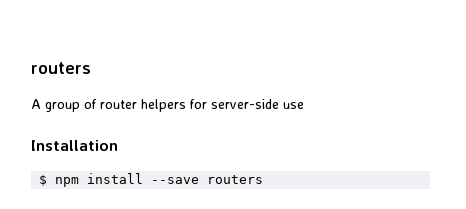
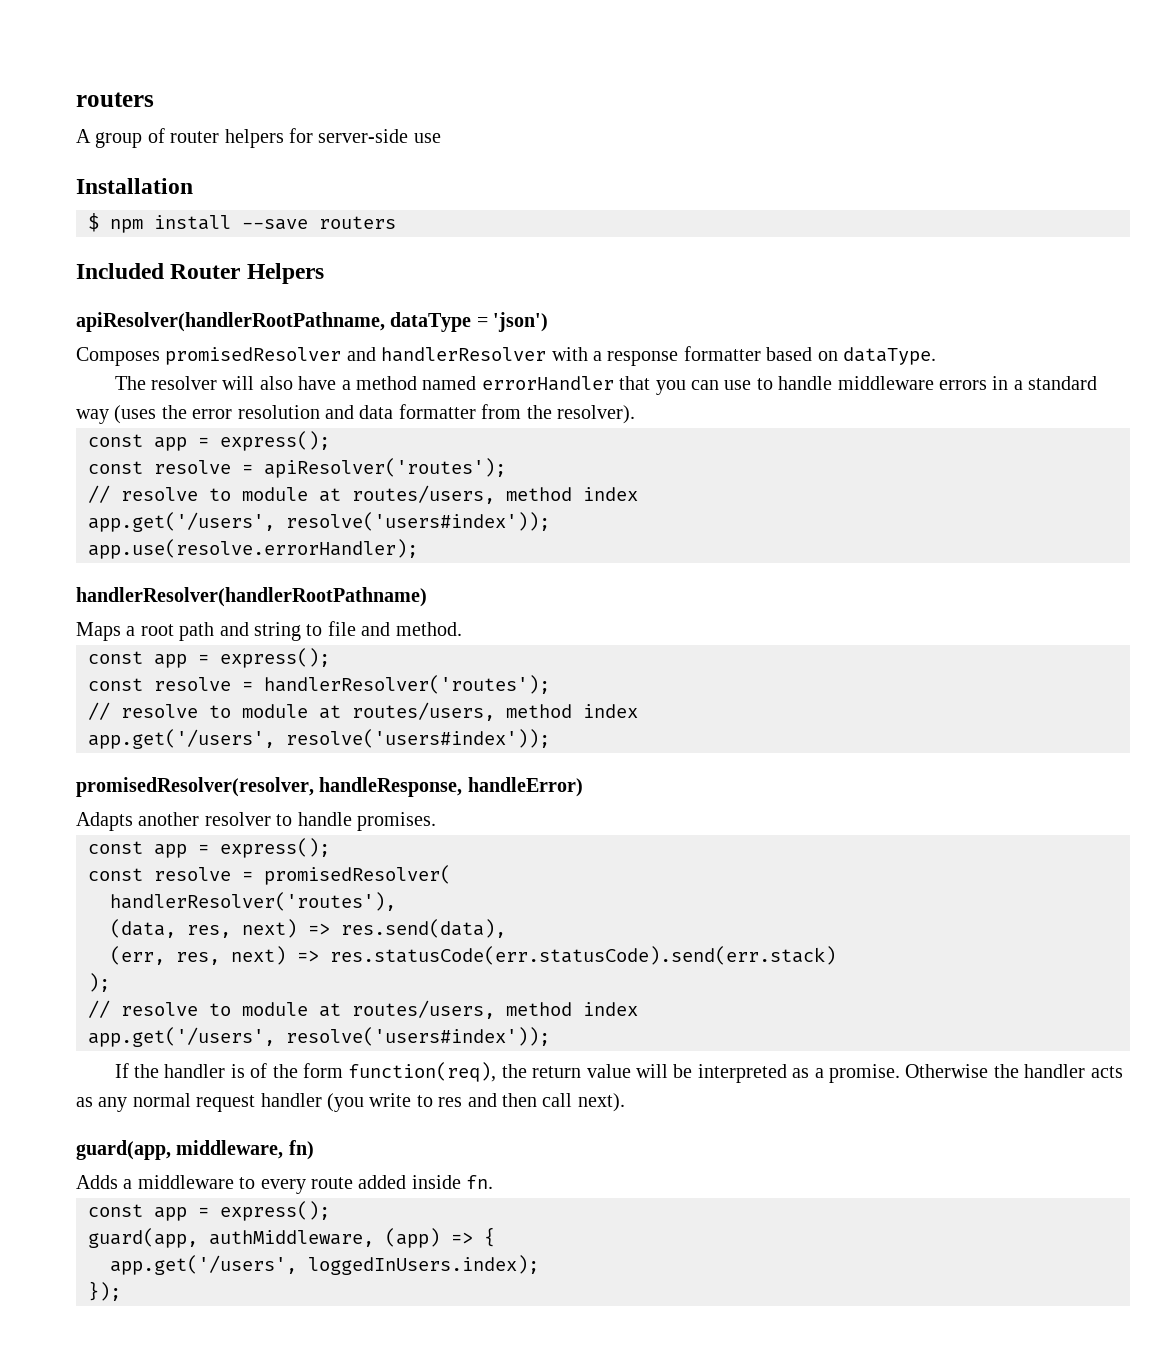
(264, 179) none -> [76,263,324,284] [76,312,549,332] [76,346,936,366] [114,376,1098,395] [76,404,635,424] [88,431,330,451] [88,458,506,478] [88,485,638,504] [88,512,550,532] [88,539,418,559] [76,587,427,607] [76,621,462,641] [88,648,330,668] [88,675,550,694] [88,702,638,721] [88,729,550,749] [76,777,583,797] [76,812,436,831] [88,838,330,858] [88,865,451,885] [110,892,396,911] [110,919,506,938] [110,946,836,965] [88,973,110,992] [88,1000,638,1019] [88,1027,550,1047] [114,1062,1123,1083] [76,1093,625,1112] [76,1140,314,1160] [76,1175,494,1194] [88,1201,330,1221] [88,1227,495,1248] [110,1255,539,1275] [88,1281,121,1301] // Included Router Helpers // apiResolver(handlerRootPathname, dataType = 'json') // Composes promisedResolver and handlerResolver with a response formatter based on dataType. // The resolver will also have a method named errorHandler that you can use to handle middleware errors in a standard way (uses the error resolution and data formatter from the resolver). // const app = express(); // const resolve = apiResolver('routes'); // // resolve to module at routes/users, method index // app.get('/users', resolve('users#index')); // app.use(resolve.errorHandler); // handlerResolver(handlerRootPathname) // Maps a root path and string to file and method. // const app = express(); // const resolve = handlerResolver('routes'); // // resolve to module at routes/users, method index // app.get('/users', resolve('users#index')); // promisedResolver(resolver, handleResponse, handleError) // Adapts another resolver to handle promises. // const app = express(); // const resolve = promisedResolver( // handlerResolver('routes'), // (data, res, next) => res.send(data), // (err, res, next) => res.statusCode(err.statusCode).send(err.stack) // ); // // resolve to module at routes/users, method index // app.get('/users', resolve('users#index')); // If the handler is of the form function(req), the return value will be interpreted as a promise. Otherwise the handler acts as any normal request handler (you write to res and then call next). // guard(app, middleware, fn) // Adds a middleware to every route added inside fn. // const app = express(); // guard(app, authMiddleware, (app) => { // app.get('/users', loggedInUsers.index); // });

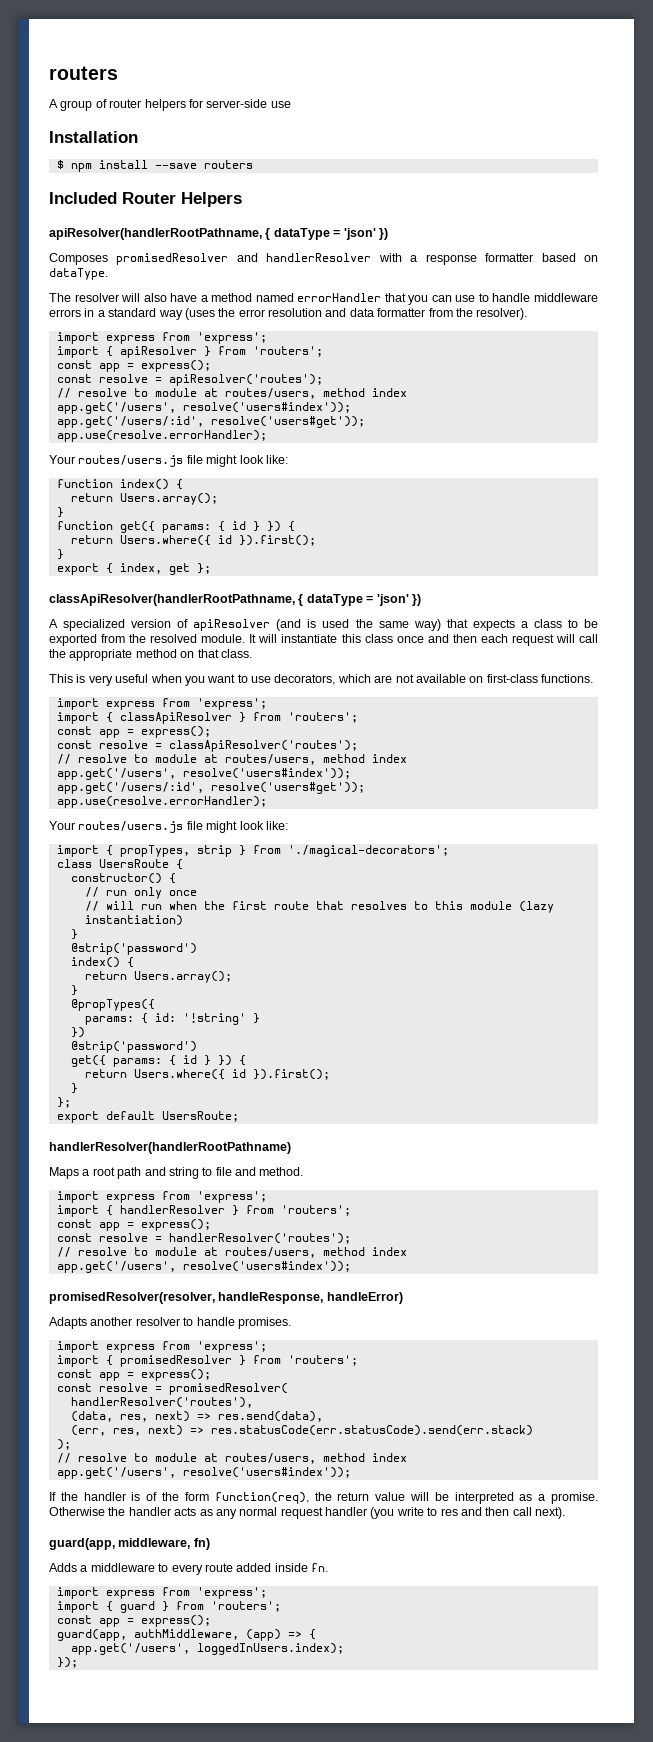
[390,312,549,332] dataType = 'json') -> [265,228,388,240] { dataType = 'json' })
(635, 414) none -> [56,332,267,344] [56,346,323,358] // import express from 'express'; // import { apiResolver } from 'routers';
[88,539,418,559] // app.use(resolve.errorHandler); -> [56,416,365,428] [56,430,267,442] [49,455,288,467] [56,479,183,490] [70,493,218,505] [56,507,64,518] [56,521,295,533] [70,535,316,546] [56,549,64,560] [56,563,211,575] [49,594,421,606] [49,619,598,631] [49,634,598,646] [49,649,252,661] [49,674,593,686] [56,698,267,710] [56,712,358,724] [56,726,211,738] [56,740,358,752] [56,754,407,765] [56,768,351,780] [56,782,365,794] [56,796,267,808] [49,821,288,833] [56,845,449,857] [56,859,183,870] [70,873,176,884] [84,887,197,899] [84,901,554,913] [84,915,183,926] [70,929,78,940] [70,943,197,955] [70,957,134,968] [84,971,232,983] [70,985,78,996] [70,999,155,1011] [84,1013,260,1025] [70,1027,85,1038] [70,1041,197,1053] [70,1055,246,1067] [84,1069,330,1080] [70,1083,78,1094] [56,1097,71,1108] [56,1111,239,1123] // app.get('/users/:id', resolve('users#get')); // app.use(resolve.errorHandler); // Your routes/users.js file might look like: // function index() { // return Users.array(); // } // function get({ params: { id } }) { // return Users.where({ id }).first(); // } // export { index, get }; // classApiResolver(handlerRootPathname, { dataType = 'json' }) // A specialized version of apiResolver (and is used the same way) that expects a class to be exported from the resolved module. It will instantiate this class once and then each request will call the appropriate method on that class. // This is very useful when you want to use decorators, which are not available on first-class functions. // import express from 'express'; // import { classApiResolver } from 'routers'; // const app = express(); // const resolve = classApiResolver('routes'); // // resolve to module at routes/users, method index // app.get('/users', resolve('users#index')); // app.get('/users/:id', resolve('users#get')); // app.use(resolve.errorHandler); // Your routes/users.js file might look like: // import { propTypes, strip } from './magical-decorators'; // class UsersRoute { // constructor() { // // run only once // // will run when the first route that resolves to this module (lazy instantiation) // } // @strip('password') // index() { // return Users.array(); // } // @propTypes({ // params: { id: '!string' } // }) // @strip('password') // get({ params: { id } }) { // return Users.where({ id }).first(); // } // }; // export default UsersRoute;
(462, 629) none -> [56,1191,267,1203] [56,1205,351,1217] // import express from 'express'; // import { handlerResolver } from 'routers';
(436, 821) none -> [56,1341,267,1353] [56,1355,358,1367] // import express from 'express'; // import { promisedResolver } from 'routers';
(494, 1182) none -> [56,1587,267,1599] [56,1601,281,1613] // import express from 'express'; // import { guard } from 'routers';

